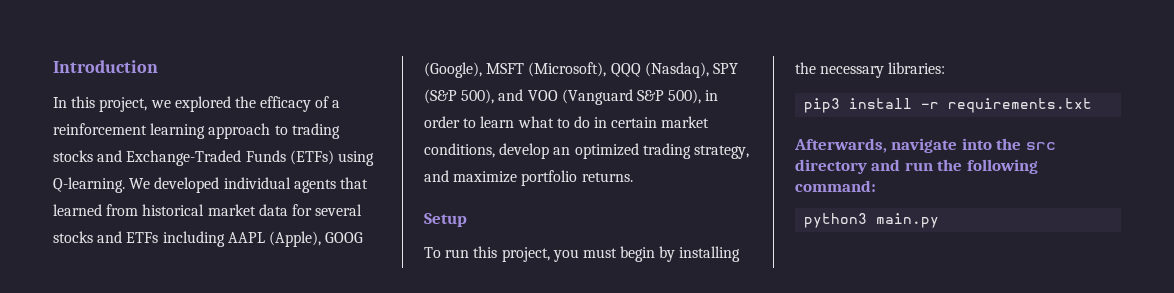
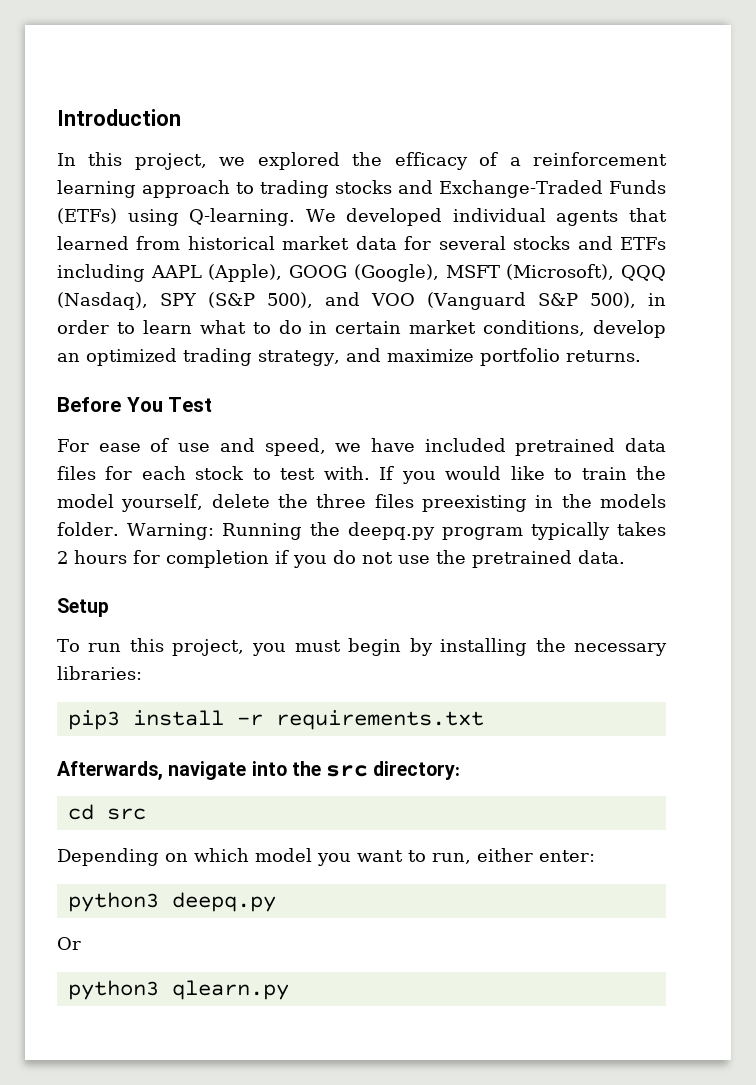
(633, 177) none -> [57,397,213,412] [57,438,667,456] [57,466,666,484] [57,494,666,512] [57,522,666,540] [57,550,625,568] // Before You Test // For ease of use and speed, we have included pretrained data files for each stock to test with. If you would like to train the model yourself, delete the three files preexisting in the models folder. Warning: Running the deepq.py program typically takes 2 hours for completion if you do not use the pretrained data.
[795,159,1038,174] [795,180,876,192] [804,213,940,228] directory and run the following command: // python3 main.py -> [373,761,461,780] [67,804,146,820] [57,848,595,866] [67,892,276,912] [57,937,81,950] [67,980,289,1000] directory: // cd src // Depending on which model you want to run, either enter: // python3 deepq.py // Or // python3 qlearn.py

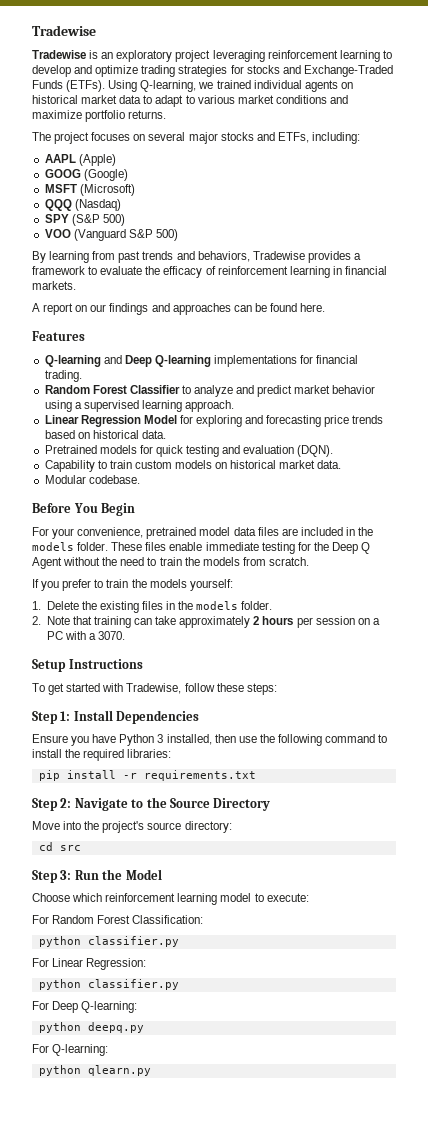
[57,109,181,126] [57,152,668,170] [57,180,666,198] [57,208,667,226] [57,236,667,250] [57,264,666,282] [57,292,666,310] [57,320,666,338] [57,348,641,366] Introduction // In this project, we explored the efficacy of a reinforcement learning approach to trading stocks and Exchange-Traded Funds (ETFs) using Q-learning. We developed individual agents that learned from historical market data for several stocks and ETFs including AAPL (Apple), GOOG (Google), MSFT (Microsoft), QQQ (Nasdaq), SPY (S&P 500), and VOO (Vanguard S&P 500), in order to learn what to do in certain market conditions, develop an optimized trading strategy, and maximize portfolio returns. -> [32,25,96,36] [32,50,392,62] [32,65,393,77] [32,80,353,92] [32,95,348,107] [32,110,167,122] [32,132,360,144] [44,154,116,166] [44,169,128,181] [44,184,135,196] [44,199,121,211] [44,214,125,226] [44,229,178,241] [32,251,361,263] [32,266,387,278] [32,281,76,290] [32,303,326,315] [32,331,85,341] [44,355,359,367] [44,370,82,382] [44,385,376,397] [44,400,235,412] [44,415,384,427] [44,430,166,439] [44,445,334,457] [44,460,342,472] [44,475,140,484] Tradewise // Tradewise is an exploratory project leveraging reinforcement learning to develop and optimize trading strategies for stocks and Exchange-Traded Funds (ETFs). Using Q-learning, we trained individual agents on historical market data to adapt to various market conditions and maximize portfolio returns. // The project focuses on several major stocks and ETFs, including: // AAPL (Apple) // GOOG (Google) // MSFT (Microsoft) // QQQ (Nasdaq) // SPY (S&P 500) // VOO (Vanguard S&P 500) // By learning from past trends and behaviors, Tradewise provides a framework to evaluate the efficacy of reinforcement learning in financial markets. // A report on our findings and approaches can be found here. // Features // Q-learning and Deep Q-learning implementations for financial trading. // Random Forest Classifier to analyze and predict market behavior using a supervised learning approach. // Linear Regression Model for exploring and forecasting price trends based on historical data. // Pretrained models for quick testing and evaluation (DQN). // Capability to train custom models on historical market data. // Modular codebase.
[168,397,213,412] [57,438,667,456] [57,466,666,484] [57,494,666,512] [57,522,666,540] [57,550,625,568] [57,598,109,617] [57,638,667,656] Test // For ease of use and speed, we have included pretrained data files for each stock to test with. If you would like to train the model yourself, delete the three files preexisting in the models folder. Warning: Running the deepq.py program typically takes 2 hours for completion if you do not use the pretrained data. // Setup // To run this project, you must begin by installing the necessary -> [101,503,136,516] [32,527,374,539] [32,542,371,554] [32,557,309,569] [32,579,233,591] [32,601,273,613] [32,616,380,628] [46,631,126,640] [32,659,143,672] [32,683,277,695] [32,710,200,724] [32,734,388,746] [32,749,125,761] Begin // For your convenience, pretrained model data files are included in the models folder. These files enable immediate testing for the Deep Q Agent without the need to train the models from scratch. // If you prefer to train the models yourself: // 1. Delete the existing files in the models folder. // 2. Note that training can take approximately 2 hours per session on a PC with a 3070. // Setup Instructions // To get started with Tradewise, follow these steps: // Step 1: Install Dependencies // Ensure you have Python 3 installed, then use the following command to install the required
[67,710,120,730] pip3 -> [38,770,60,781] pip
[57,761,461,780] [67,804,146,820] [57,848,595,866] [67,892,276,912] [57,937,81,950] [67,980,159,1000] Afterwards, navigate into the src directory: // cd src // Depending on which model you want to run, either enter: // python3 deepq.py // Or // python3 -> [32,797,271,811] [32,821,232,833] [38,842,81,851] [32,869,162,883] [32,893,309,905] [32,915,204,924] [38,936,179,947] [32,958,147,970] [38,979,179,990] [32,1001,138,1013] [38,1022,144,1033] [32,1044,109,1056] [38,1065,81,1076] Step 2: Navigate to the Source Directory // Move into the project's source directory: // cd src // Step 3: Run the Model // Choose which reinforcement learning model to execute: // For Random Forest Classification: // python classifier.py // For Linear Regression: // python classifier.py // For Deep Q-learning: // python deepq.py // For Q-learning: // python

